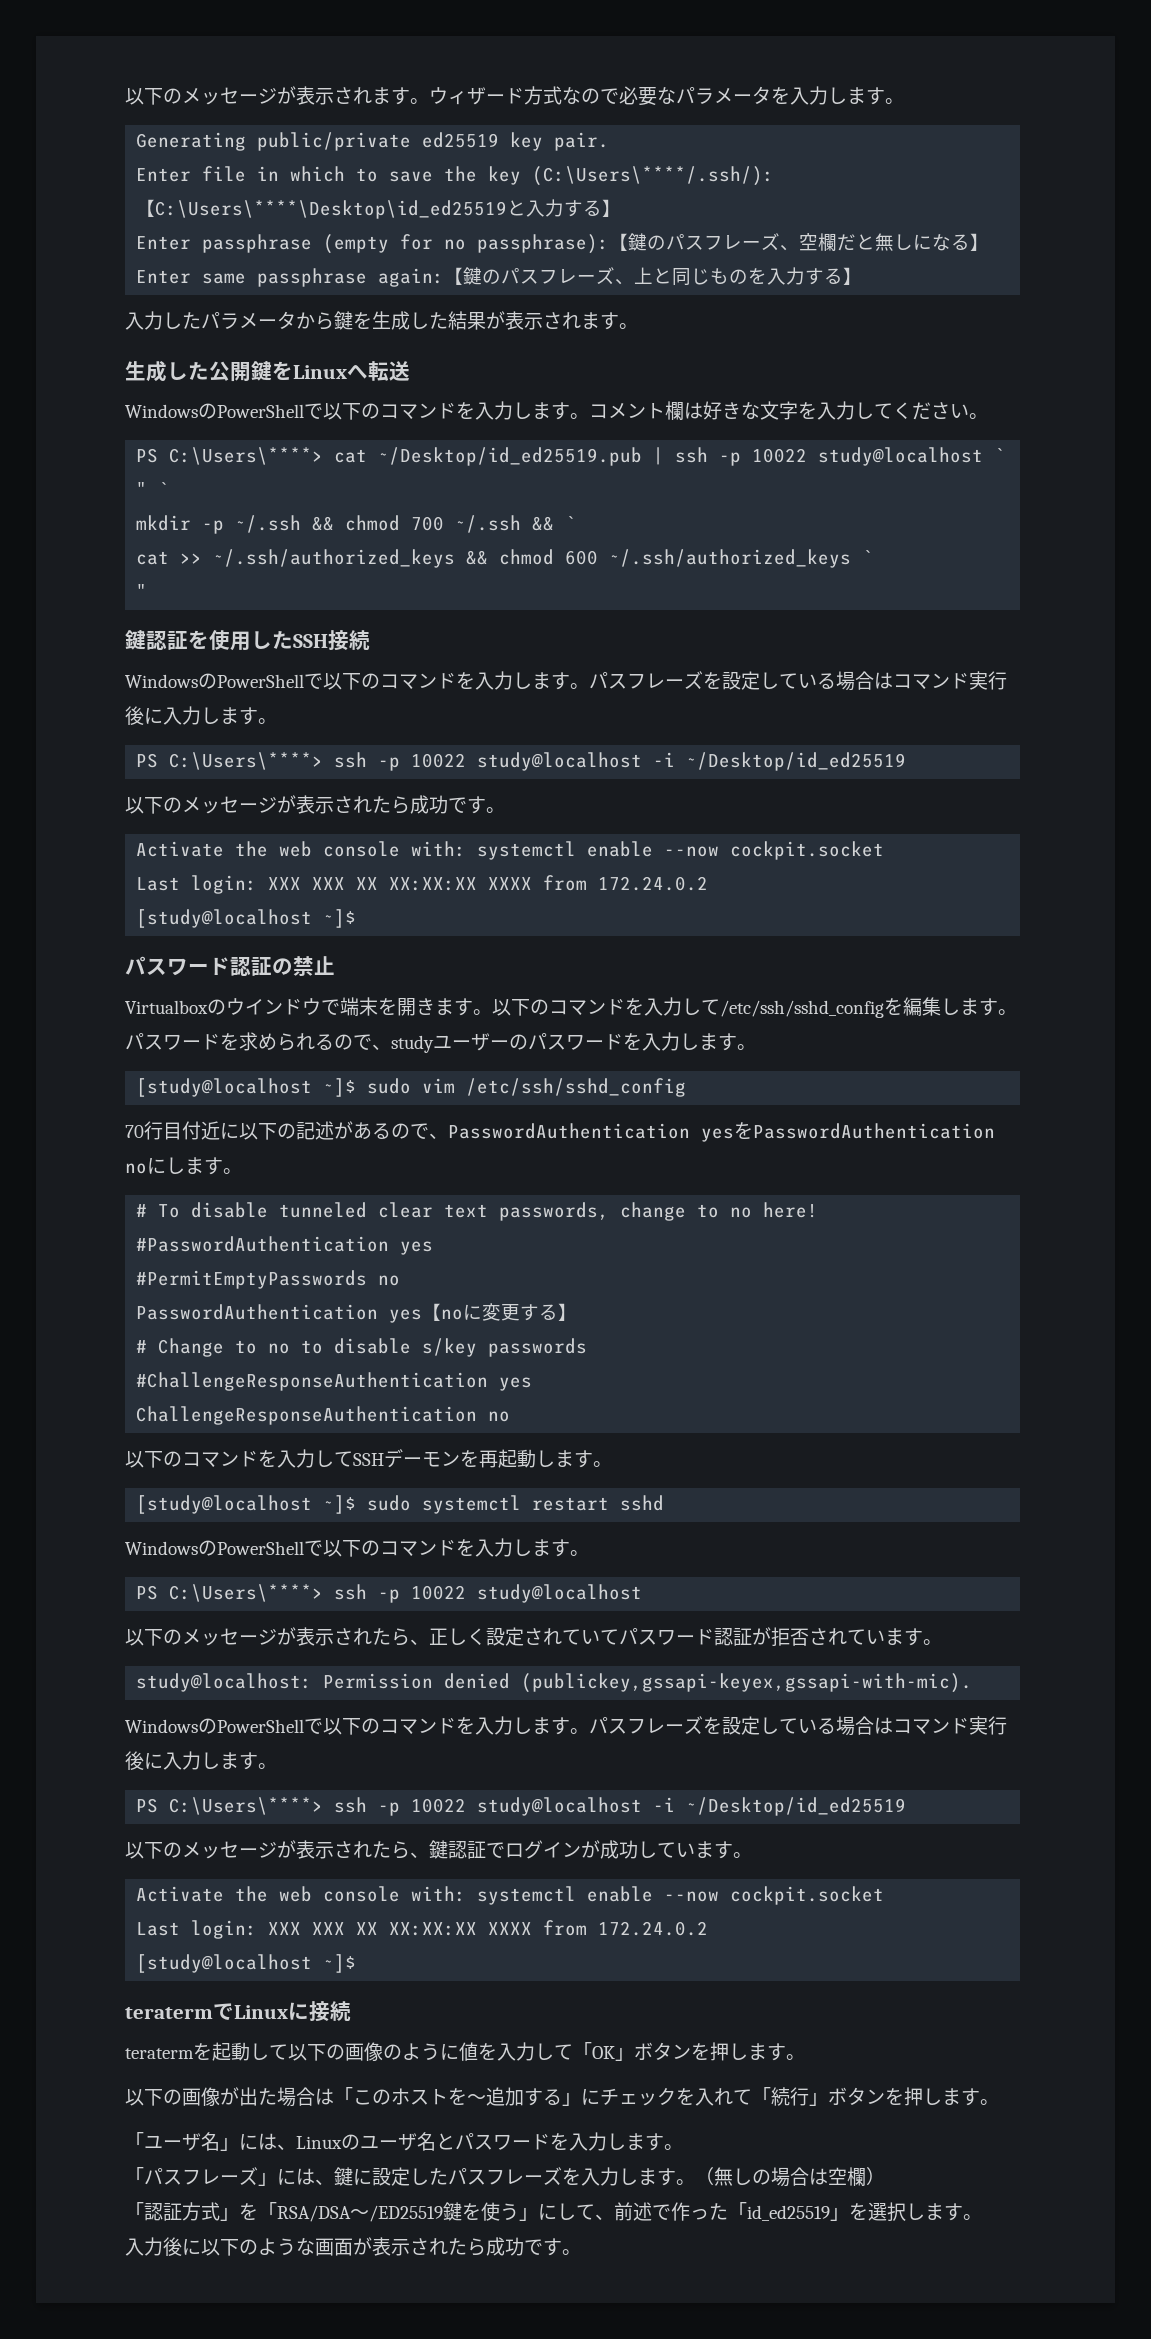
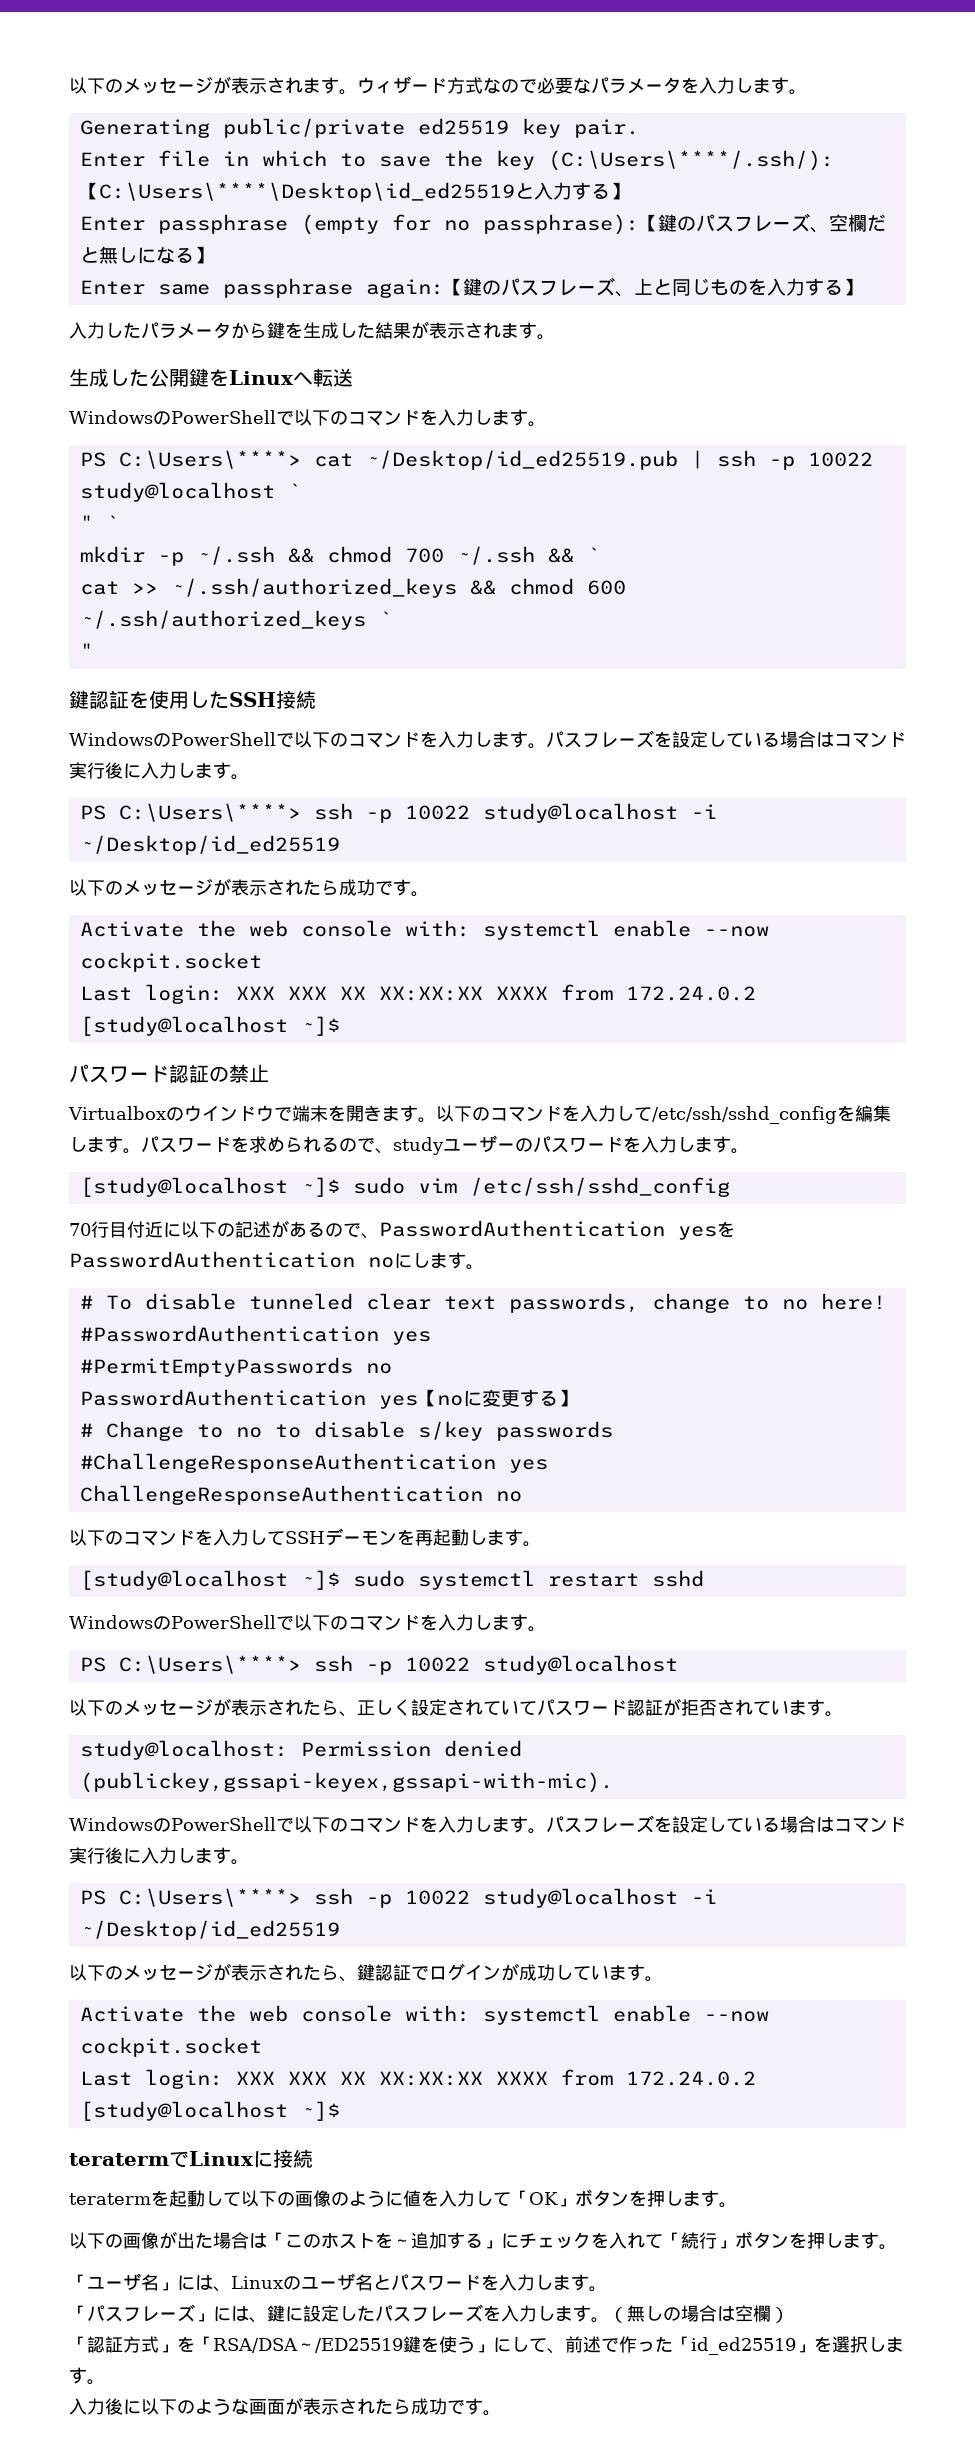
[589,401,988,420] コメント欄は好きな文字を入力してください。 -> (546, 424) none

